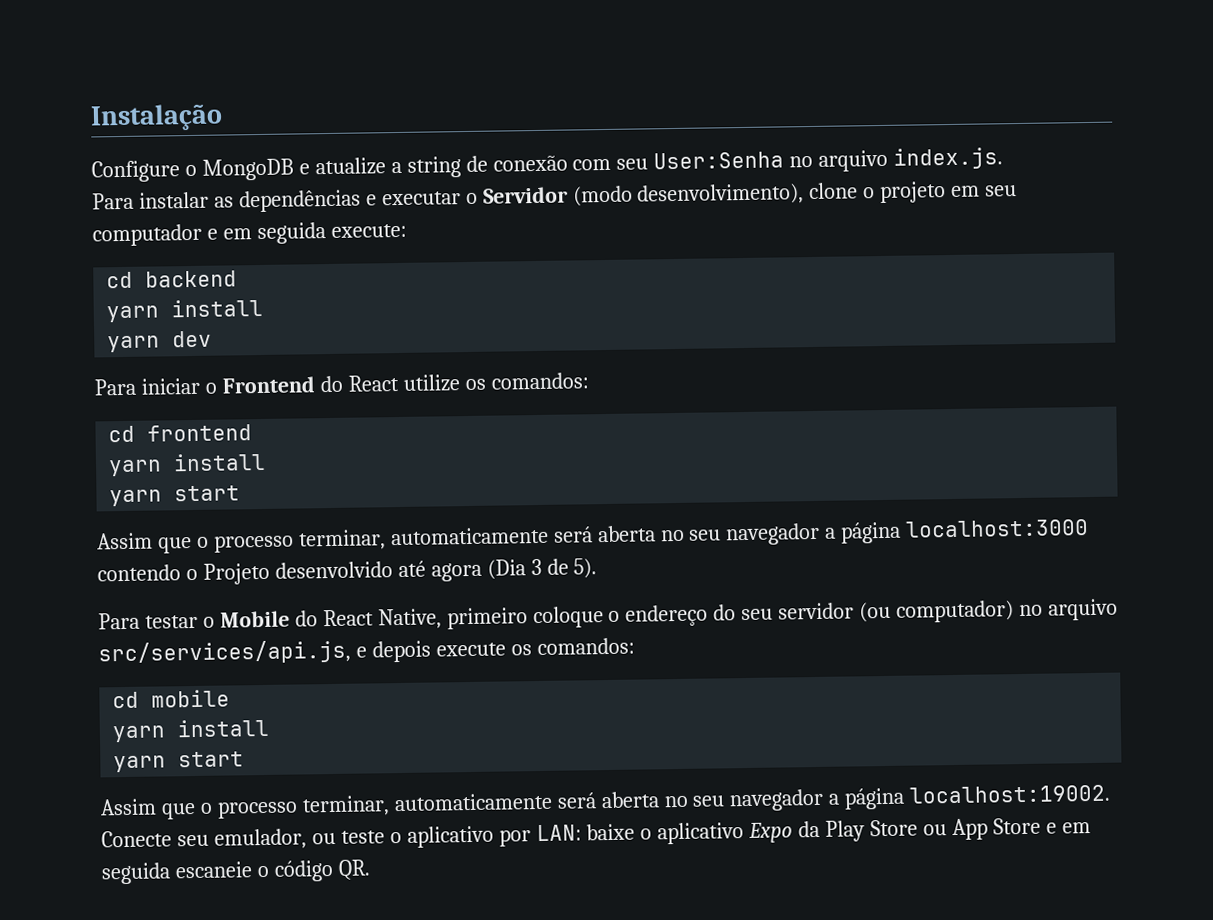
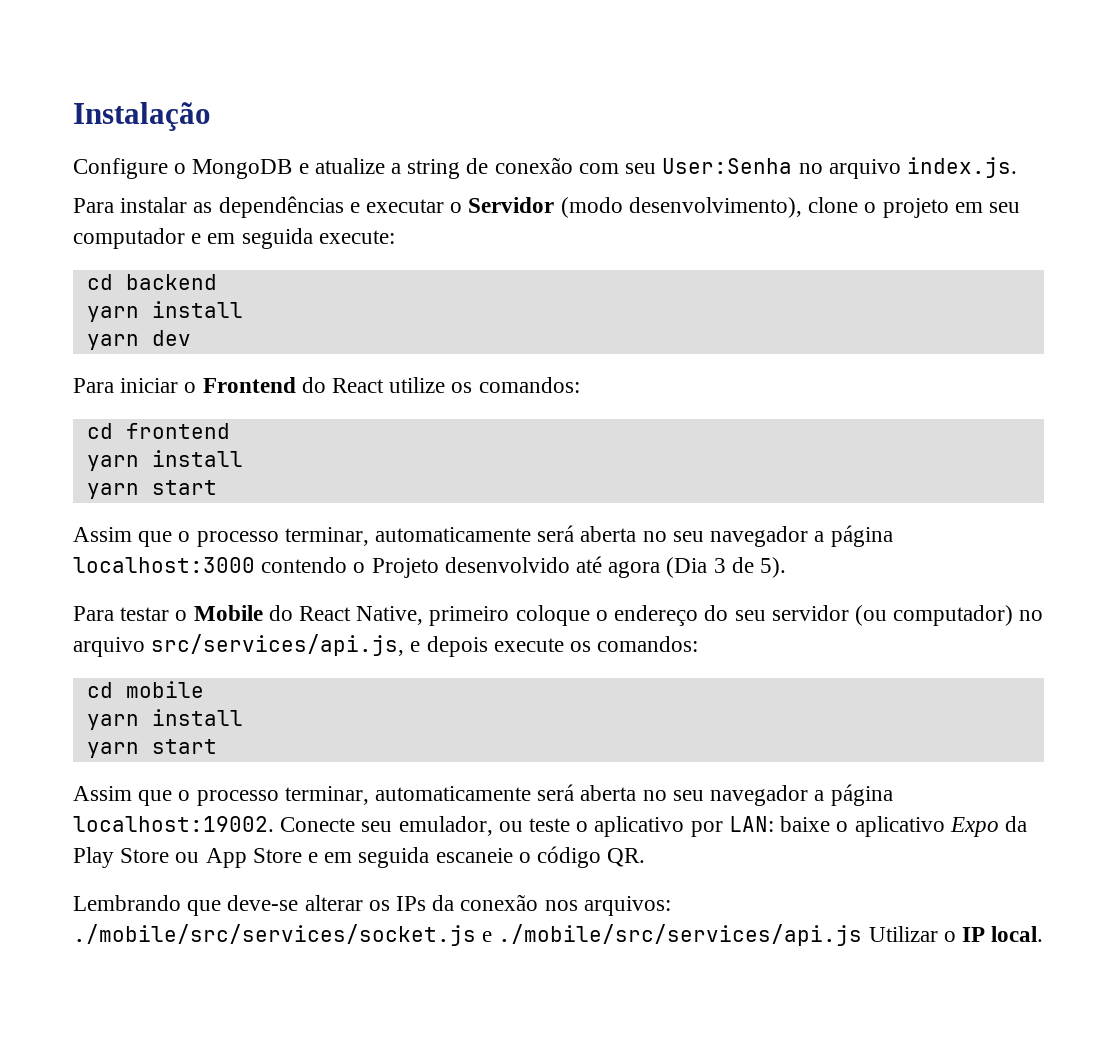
(371, 869) none -> [73,894,671,916] [73,924,1044,946] // Lembrando que deve-se alterar os IPs da conexão nos arquivos: ./mobile/src/services/socket.js e ./mobile/src/services/api.js Utilizar o IP local.

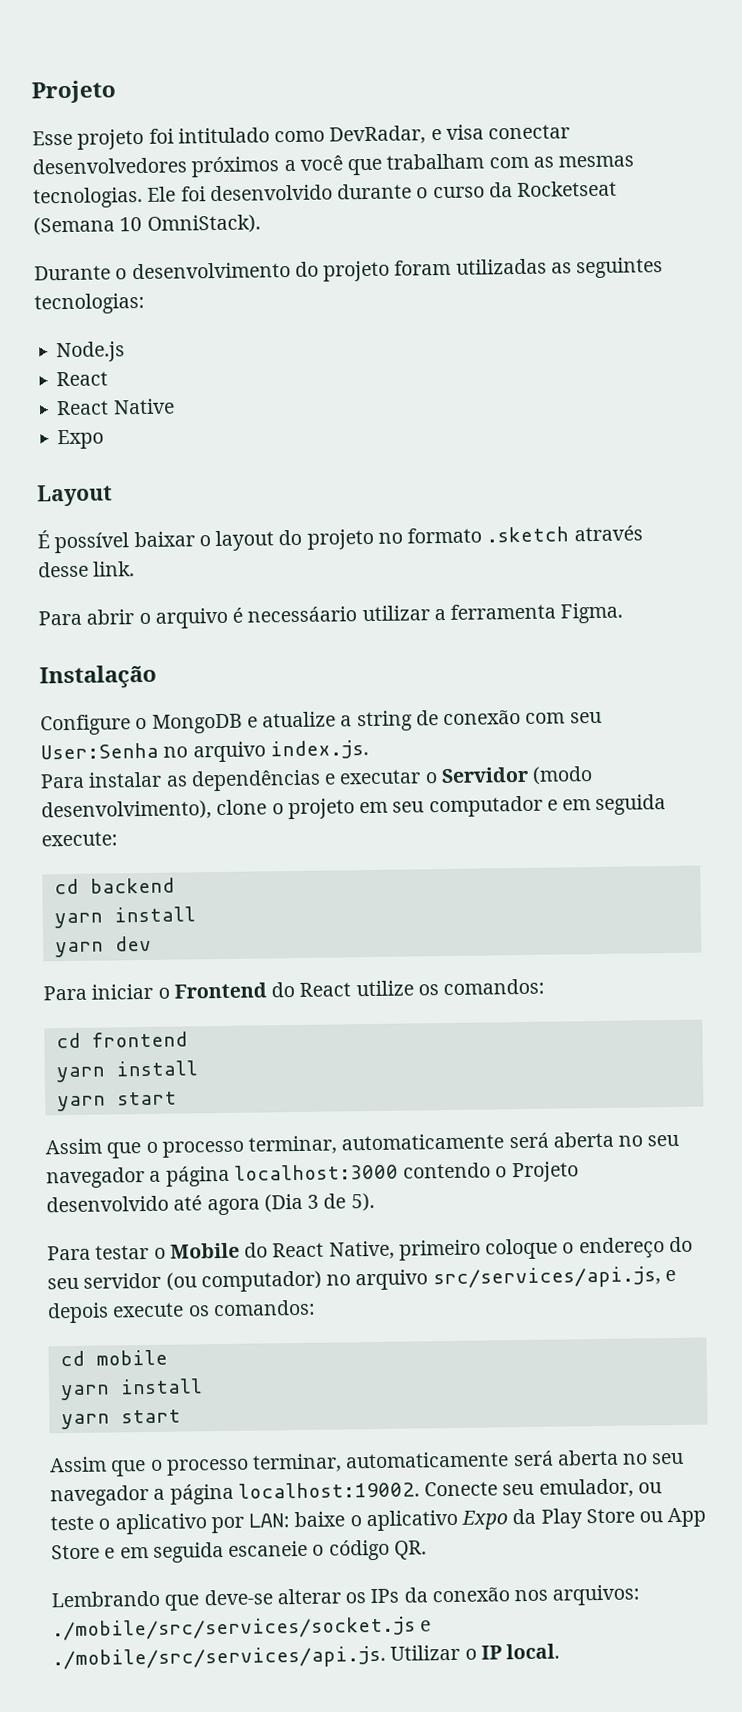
(73, 116) none -> [31,80,116,104] [32,124,571,150] [32,153,635,178] [33,180,618,209] [33,214,261,236] [34,257,664,282] [34,292,145,315] [56,341,126,363] [56,371,109,387] [56,398,175,416] [57,429,105,450] [37,484,113,507] [37,525,643,554] [38,561,136,578] [38,602,624,629] Projeto // Esse projeto foi intitulado como DevRadar, e visa conectar desenvolvedores próximos a você que trabalham com as mesmas tecnologias. Ele foi desenvolvido durante o curso da Rocketseat (Semana 10 OmniStack). // Durante o desenvolvimento do projeto foram utilizadas as seguintes tecnologias: // Node.js // React // React Native // Expo // Layout // É possível baixar o layout do projeto no formato .sketch através desse link. // Para abrir o arquivo é necessáario utilizar a ferramenta Figma. //
[498,924,863,946] ./mobile/src/services/api.js -> [52,1645,386,1671] ./mobile/src/services/api.js.

